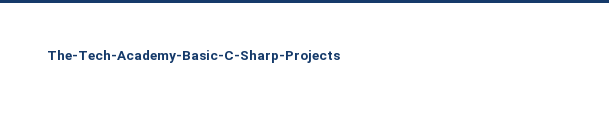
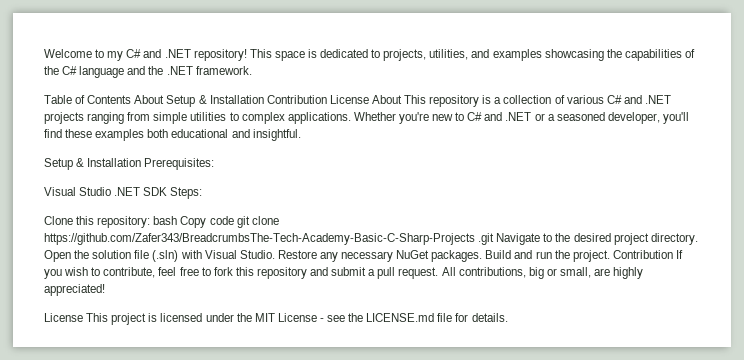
[47,50,340,63] The-Tech-Academy-Basic-C-Sharp-Projects -> [44,49,695,61] [44,66,252,78] [44,95,671,107] [44,112,689,124] [44,129,301,141] [44,158,215,170] [44,187,203,199] [44,216,279,228] [44,233,698,245] [44,250,683,262] [44,267,644,279] [44,284,105,296] [44,313,508,325] Welcome to my C# and .NET repository! This space is dedicated to projects, utilities, and examples showcasing the capabilities of the C# language and the .NET framework. // Table of Contents About Setup & Installation Contribution License About This repository is a collection of various C# and .NET projects ranging from simple utilities to complex applications. Whether you're new to C# and .NET or a seasoned developer, you'll find these examples both educational and insightful. // Setup & Installation Prerequisites: // Visual Studio .NET SDK Steps: // Clone this repository: bash Copy code git clone https://github.com/Zafer343/BreadcrumbsThe-Tech-Academy-Basic-C-Sharp-Projects .git Navigate to the desired project directory. Open the solution file (.sln) with Visual Studio. Restore any necessary NuGet packages. Build and run the project. Contribution If you wish to contribute, feel free to fork this repository and submit a pull request. All contributions, big or small, are highly appreciated! // License This project is licensed under the MIT License - see the LICENSE.md file for details.

